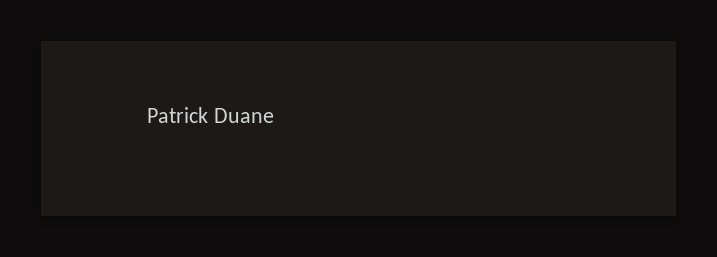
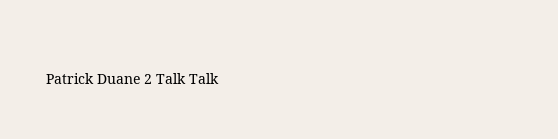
(274, 115) none -> [144,73,219,84] 2 Talk Talk

